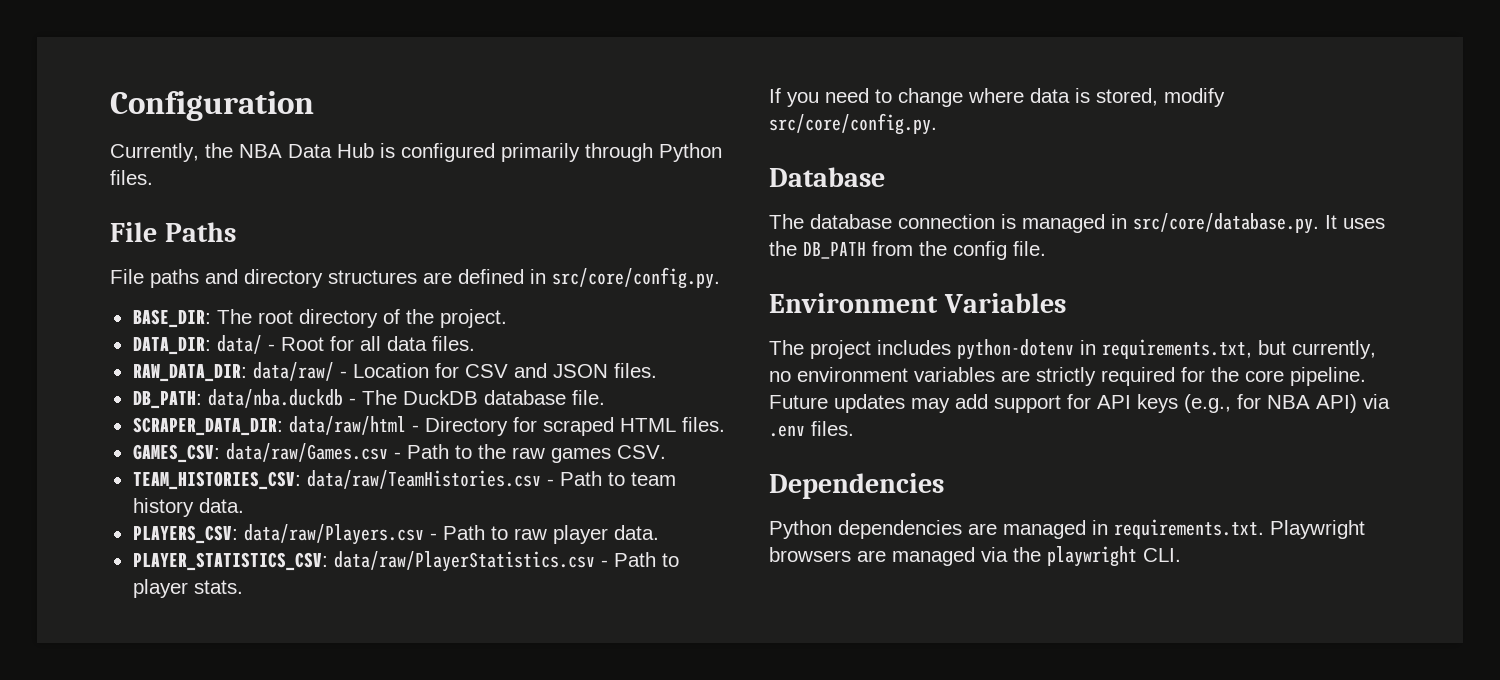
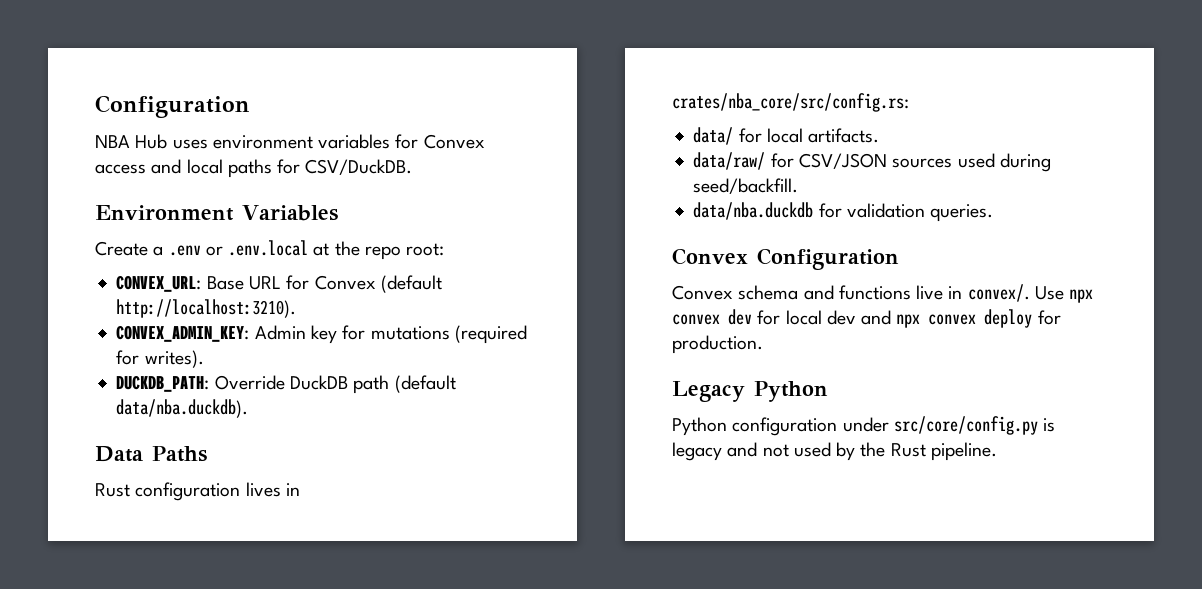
[110,91,314,121] [110,143,722,162] [110,170,153,185] [110,222,236,242] [110,267,720,289] [132,309,507,328] [132,335,475,355] [132,362,657,382] [132,389,605,409] [132,416,725,436] [132,443,666,463] [132,470,676,490] [132,498,244,517] [132,524,659,545] [132,551,679,572] [132,579,243,598] [769,88,1225,107] [769,113,937,135] [769,167,885,187] [769,213,1385,234] [769,241,1046,260] [769,293,1066,313] [769,339,1376,360] [769,367,1366,386] [769,394,1390,413] [769,421,854,437] [769,473,944,499] [769,519,1365,539] [769,546,1181,567] Configuration // Currently, the NBA Data Hub is configured primarily through Python files. // File Paths // File paths and directory structures are defined in src/core/config.py. // BASE_DIR: The root directory of the project. // DATA_DIR: data/ - Root for all data files. // RAW_DATA_DIR: data/raw/ - Location for CSV and JSON files. // DB_PATH: data/nba.duckdb - The DuckDB database file. // SCRAPER_DATA_DIR: data/raw/html - Directory for scraped HTML files. // GAMES_CSV: data/raw/Games.csv - Path to the raw games CSV. // TEAM_HISTORIES_CSV: data/raw/TeamHistories.csv - Path to team history data. // PLAYERS_CSV: data/raw/Players.csv - Path to raw player data. // PLAYER_STATISTICS_CSV: data/raw/PlayerStatistics.csv - Path to player stats. // If you need to change where data is stored, modify src/core/config.py. // Database // The database connection is managed in src/core/database.py. It uses the DB_PATH from the config file. // Environment Variables // The project includes python-dotenv in requirements.txt, but currently, no environment variables are strictly required for the core pipeline. Future updates may add support for API keys (e.g., for NBA API) via .env files. // Dependencies // Python dependencies are managed in requirements.txt. Playwright browsers are managed via the playwright CLI. -> [95,95,250,118] [95,134,485,149] [95,159,413,178] [95,205,338,221] [95,240,445,260] [116,275,442,293] [116,299,297,318] [116,325,527,344] [116,350,204,368] [116,375,456,394] [116,399,249,418] [95,446,207,462] [95,482,300,501] [672,93,909,112] [693,127,880,145] [693,152,1051,172] [693,178,799,194] [693,202,994,222] [672,248,899,270] [672,284,1094,303] [672,309,1061,328] [672,335,763,354] [672,381,828,402] [672,416,1056,436] [672,442,997,461] Configuration // NBA Hub uses environment variables for Convex access and local paths for CSV/DuckDB. // Environment Variables // Create a .env or .env.local at the repo root: // CONVEX_URL: Base URL for Convex (default http://localhost:3210). // CONVEX_ADMIN_KEY: Admin key for mutations (required for writes). // DUCKDB_PATH: Override DuckDB path (default data/nba.duckdb). // Data Paths // Rust configuration lives in crates/nba_core/src/config.rs: // data/ for local artifacts. // data/raw/ for CSV/JSON sources used during seed/backfill. // data/nba.duckdb for validation queries. // Convex Configuration // Convex schema and functions live in convex/. Use npx convex dev for local dev and npx convex deploy for production. // Legacy Python // Python configuration under src/core/config.py is legacy and not used by the Rust pipeline.

